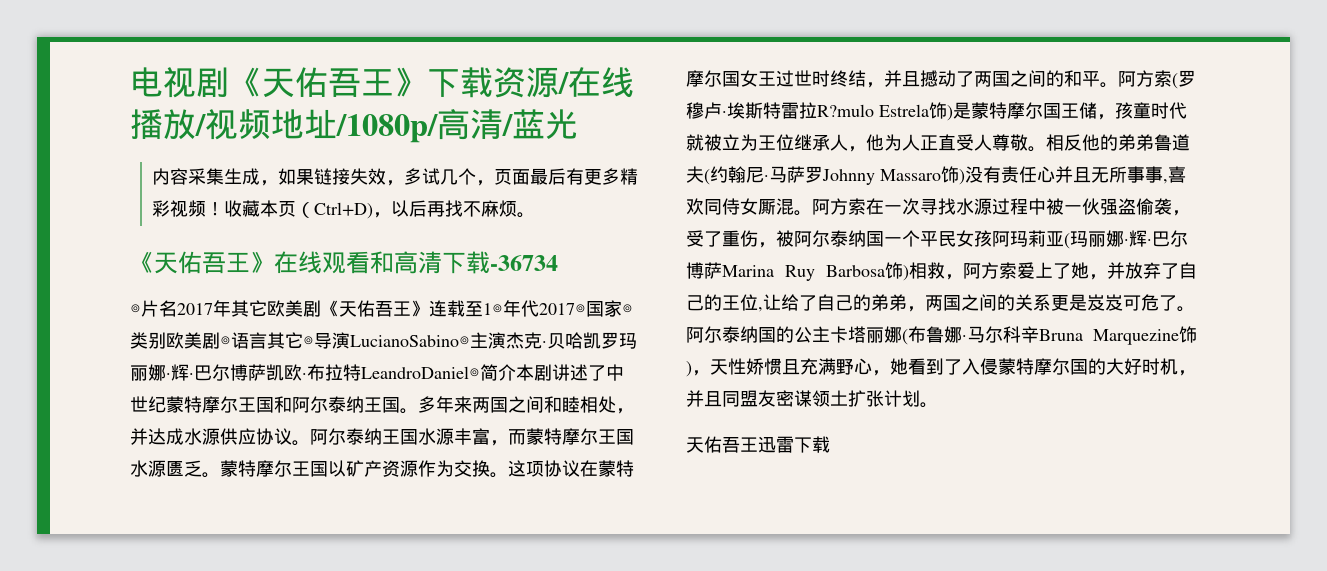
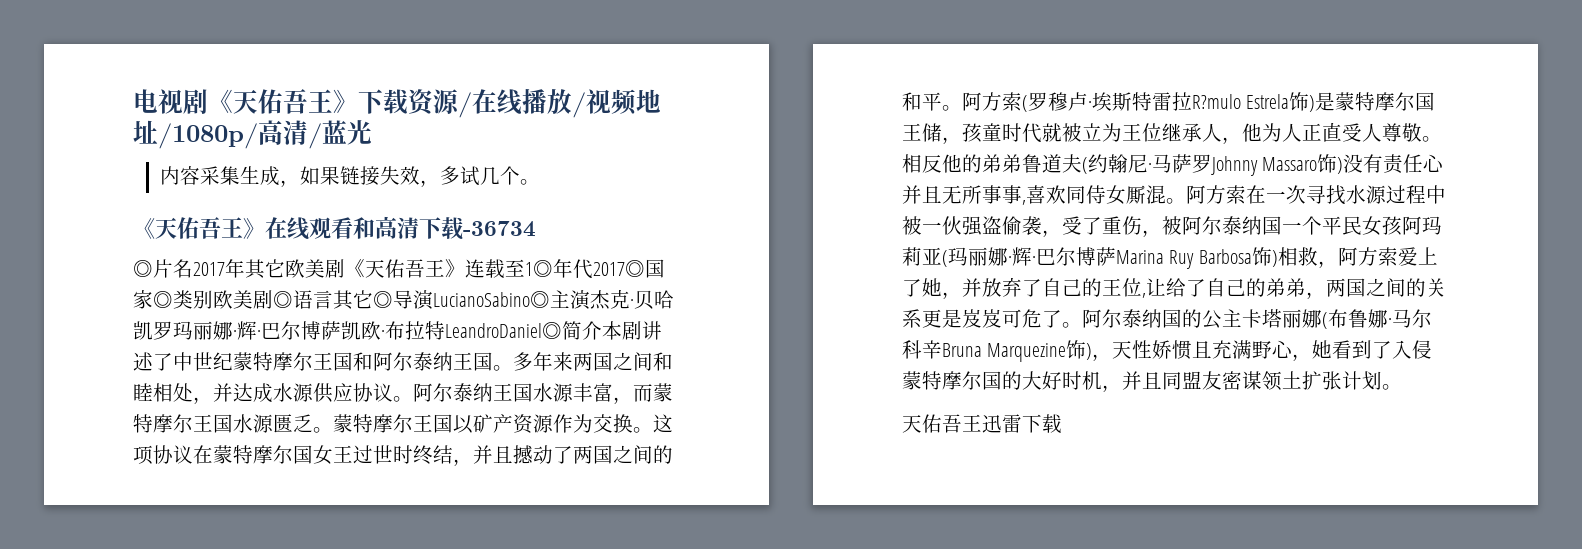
[476,168,639,186] [152,200,518,219] ，页面最后有更多精彩视频！收藏本页（Ctrl+D)，以后再找不麻烦 -> (520, 175) none

